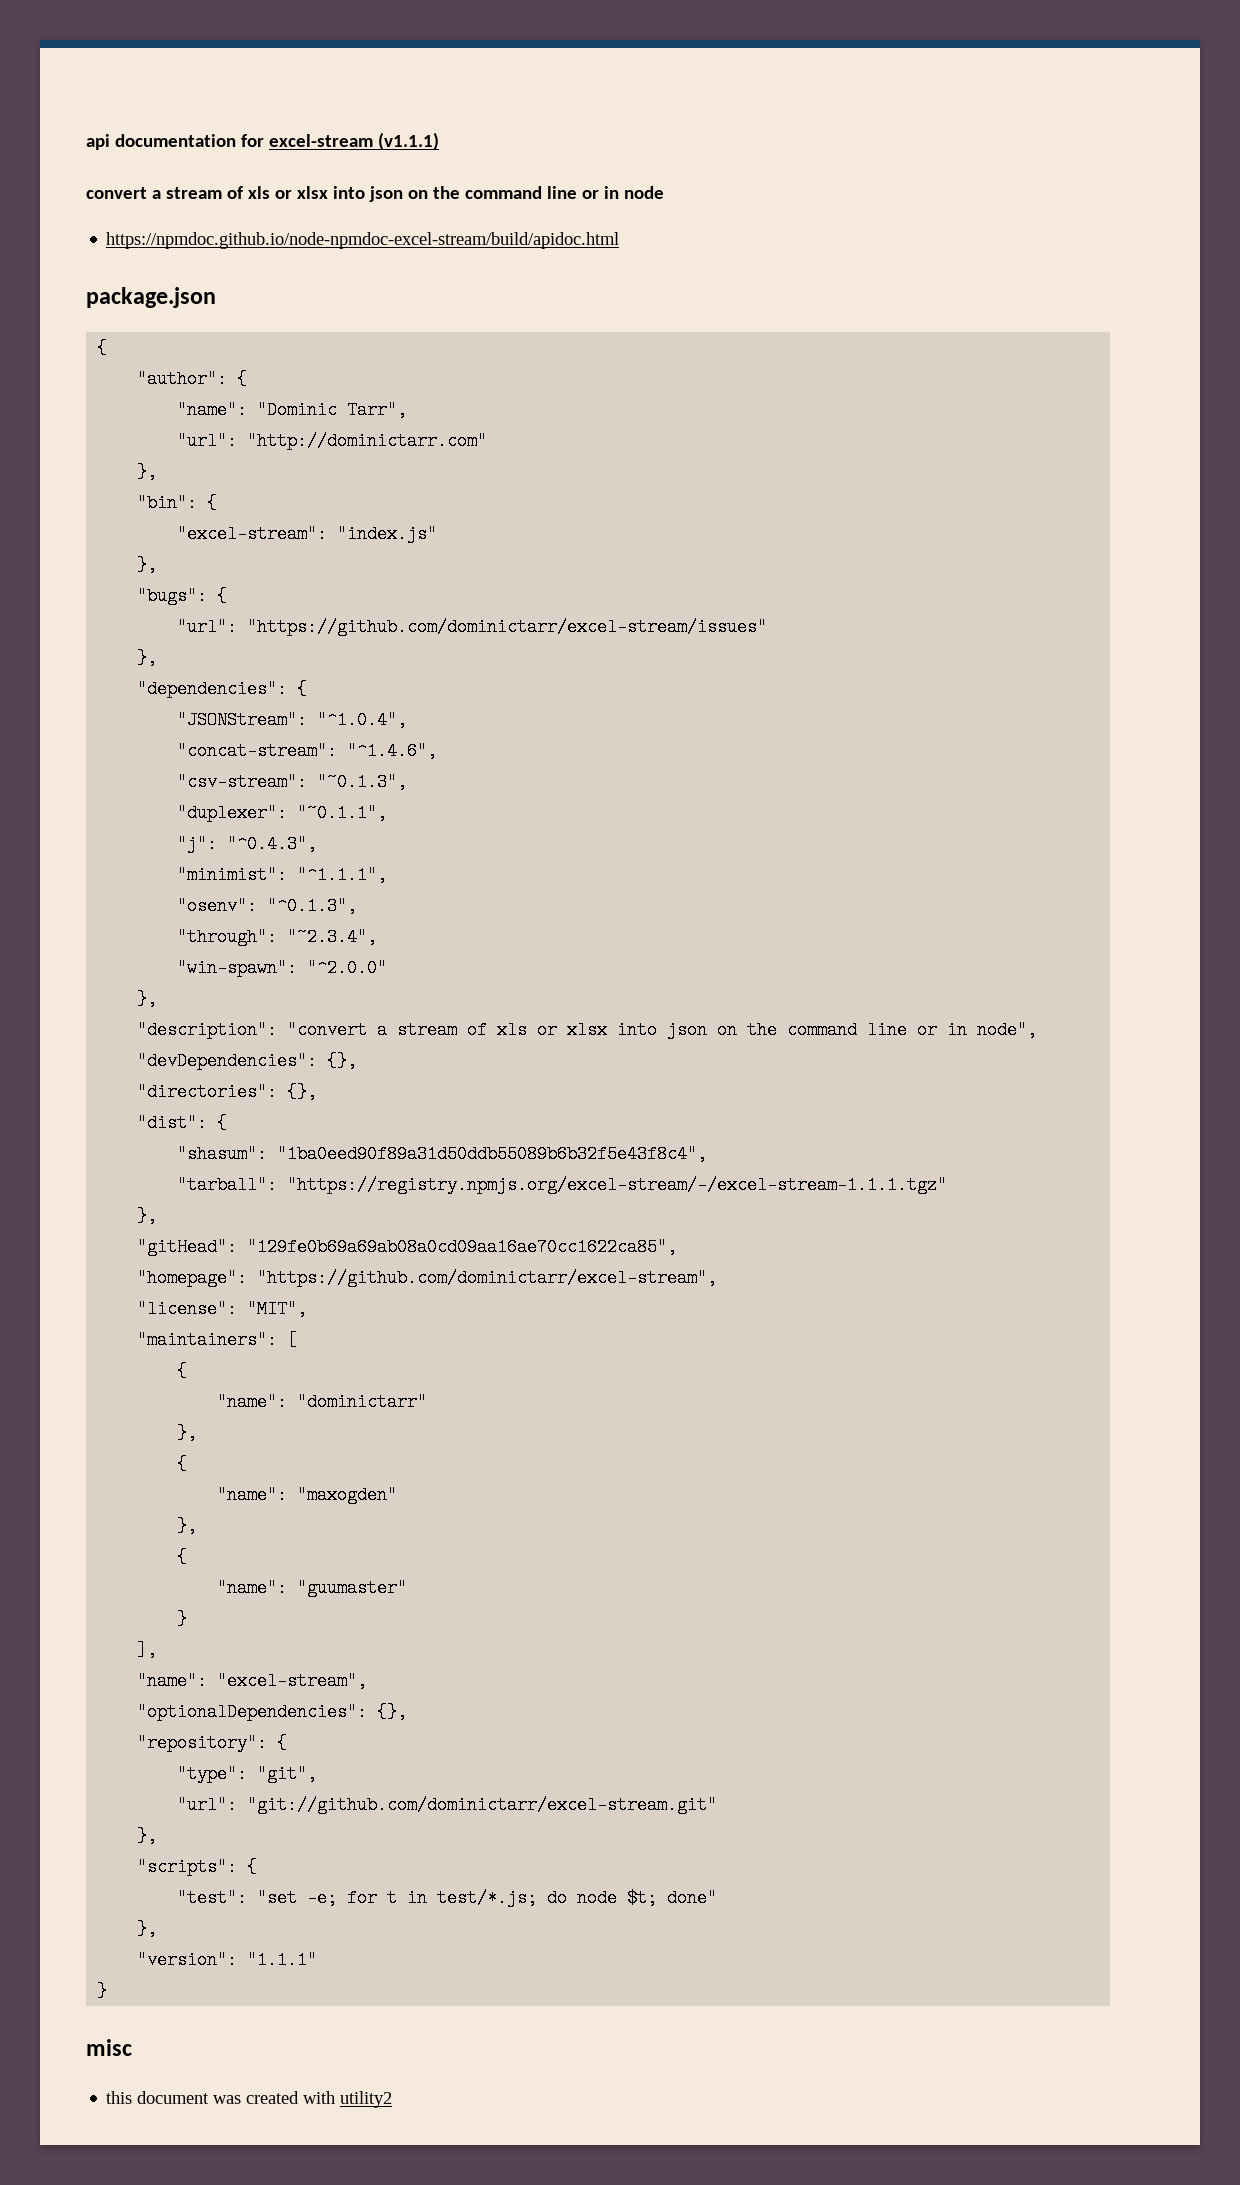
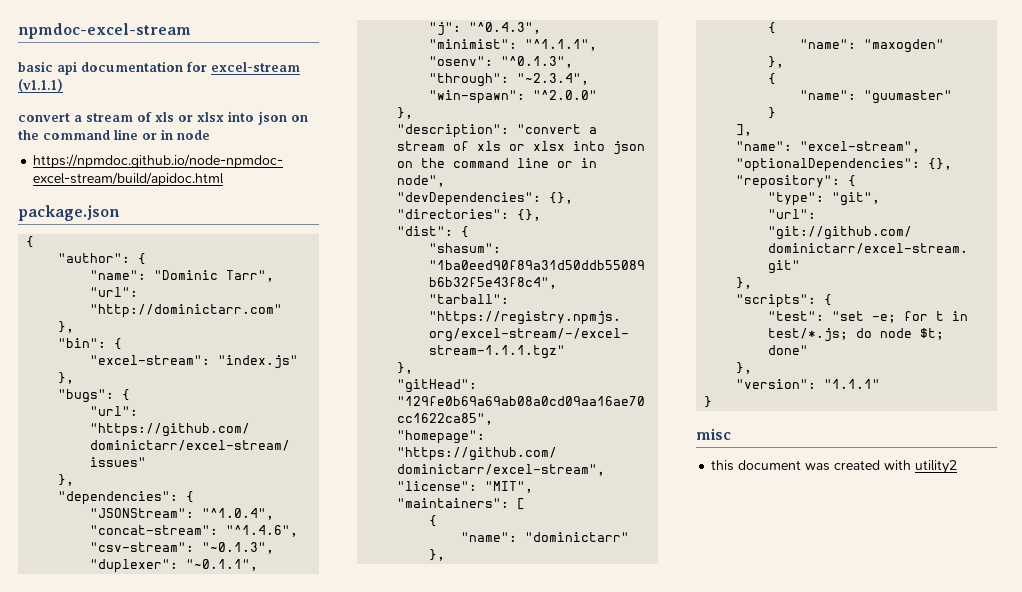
(86, 142) none -> [18,23,191,39] [18,61,53,72] npmdoc-excel-stream // basic

